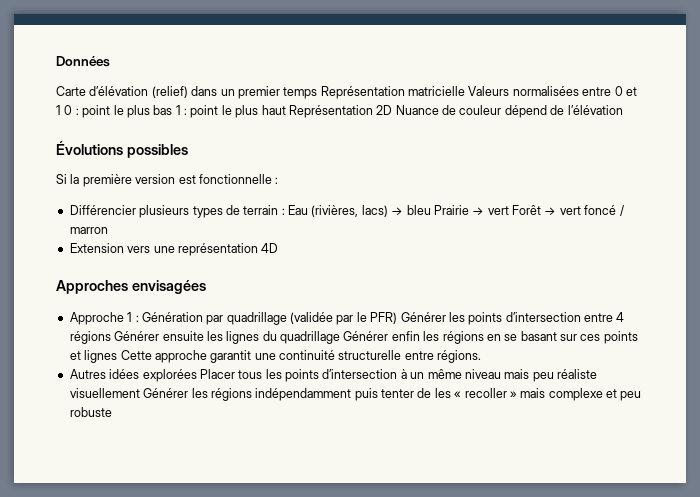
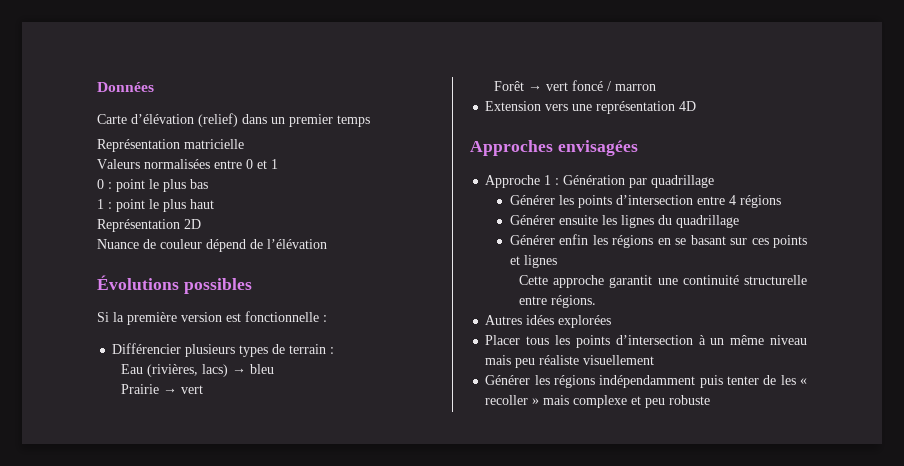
(318, 93) none -> (370, 121) //
(465, 91) none -> (244, 144) //
(61, 110) none -> (278, 164) //
(173, 110) none -> (208, 184) //
(286, 110) none -> (214, 204) //
(393, 110) none -> (201, 224) //
(285, 211) none -> (335, 350) //
(431, 210) none -> (275, 369) //
(509, 210) none -> (204, 389) //
[290,312,398,325] (validée par le PFR) -> (715, 181) //
(111, 337) none -> (781, 201) //
(340, 337) none -> (739, 221) //
(118, 356) none -> (557, 261) //
(197, 375) none -> (612, 321) //
(140, 393) none -> (655, 360) //

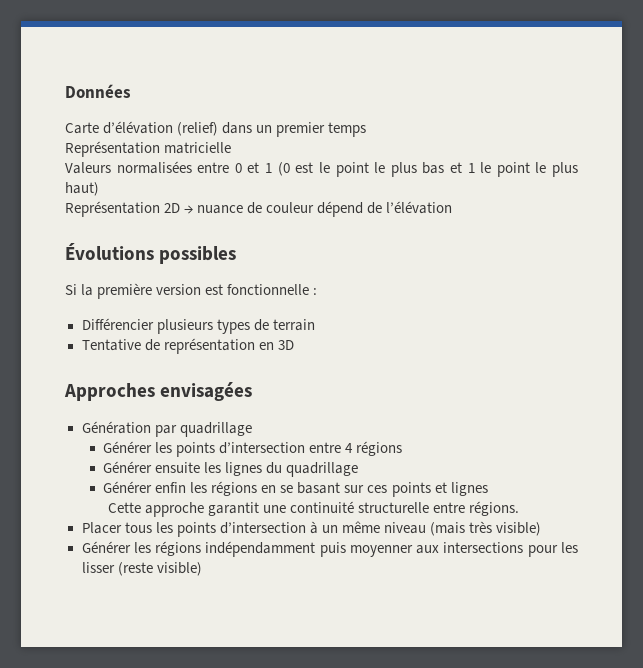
[97,179,112,189] // 0 : -> [277,162,330,176] (0 est le
[97,199,214,212] // 1 : point le plus haut -> [449,162,578,177] [65,182,99,196] et 1 le point le plus haut)
[97,239,139,249] // Nuance -> [184,205,244,214] → nuance
[330,347,335,354] [121,364,275,377] [121,384,204,394] [494,80,657,91] [485,101,697,114] : // Eau (rivières, lacs) → bleu // Prairie → vert // Forêt → vert foncé / marron // Extension vers une représentation 4D -> [81,338,294,354] // Tentative de représentation en 3D
[485,175,560,188] Approche 1 : -> (253, 391) none
[485,315,612,328] // Autres idées explorées -> (520, 508) none
[485,355,655,368] mais peu réaliste visuellement -> [429,521,542,536] (mais très visible)
[727,375,807,385] [485,395,711,408] tenter de les « recoller » mais complexe et peu robuste -> [349,542,578,557] [81,562,202,576] moyenner aux intersections pour les lisser (reste visible)

